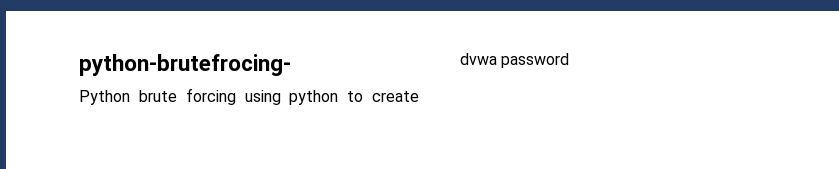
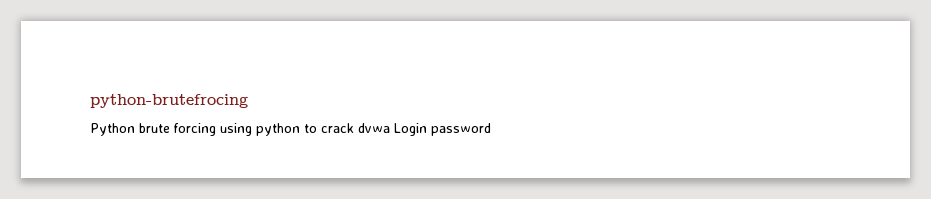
[79,54,291,76] python-brutefrocing- -> [90,94,248,108] python-brutefrocing
[372,91,419,102] [460,53,497,65] create dvwa -> [321,123,427,136] crack dvwa Login

